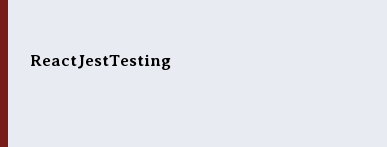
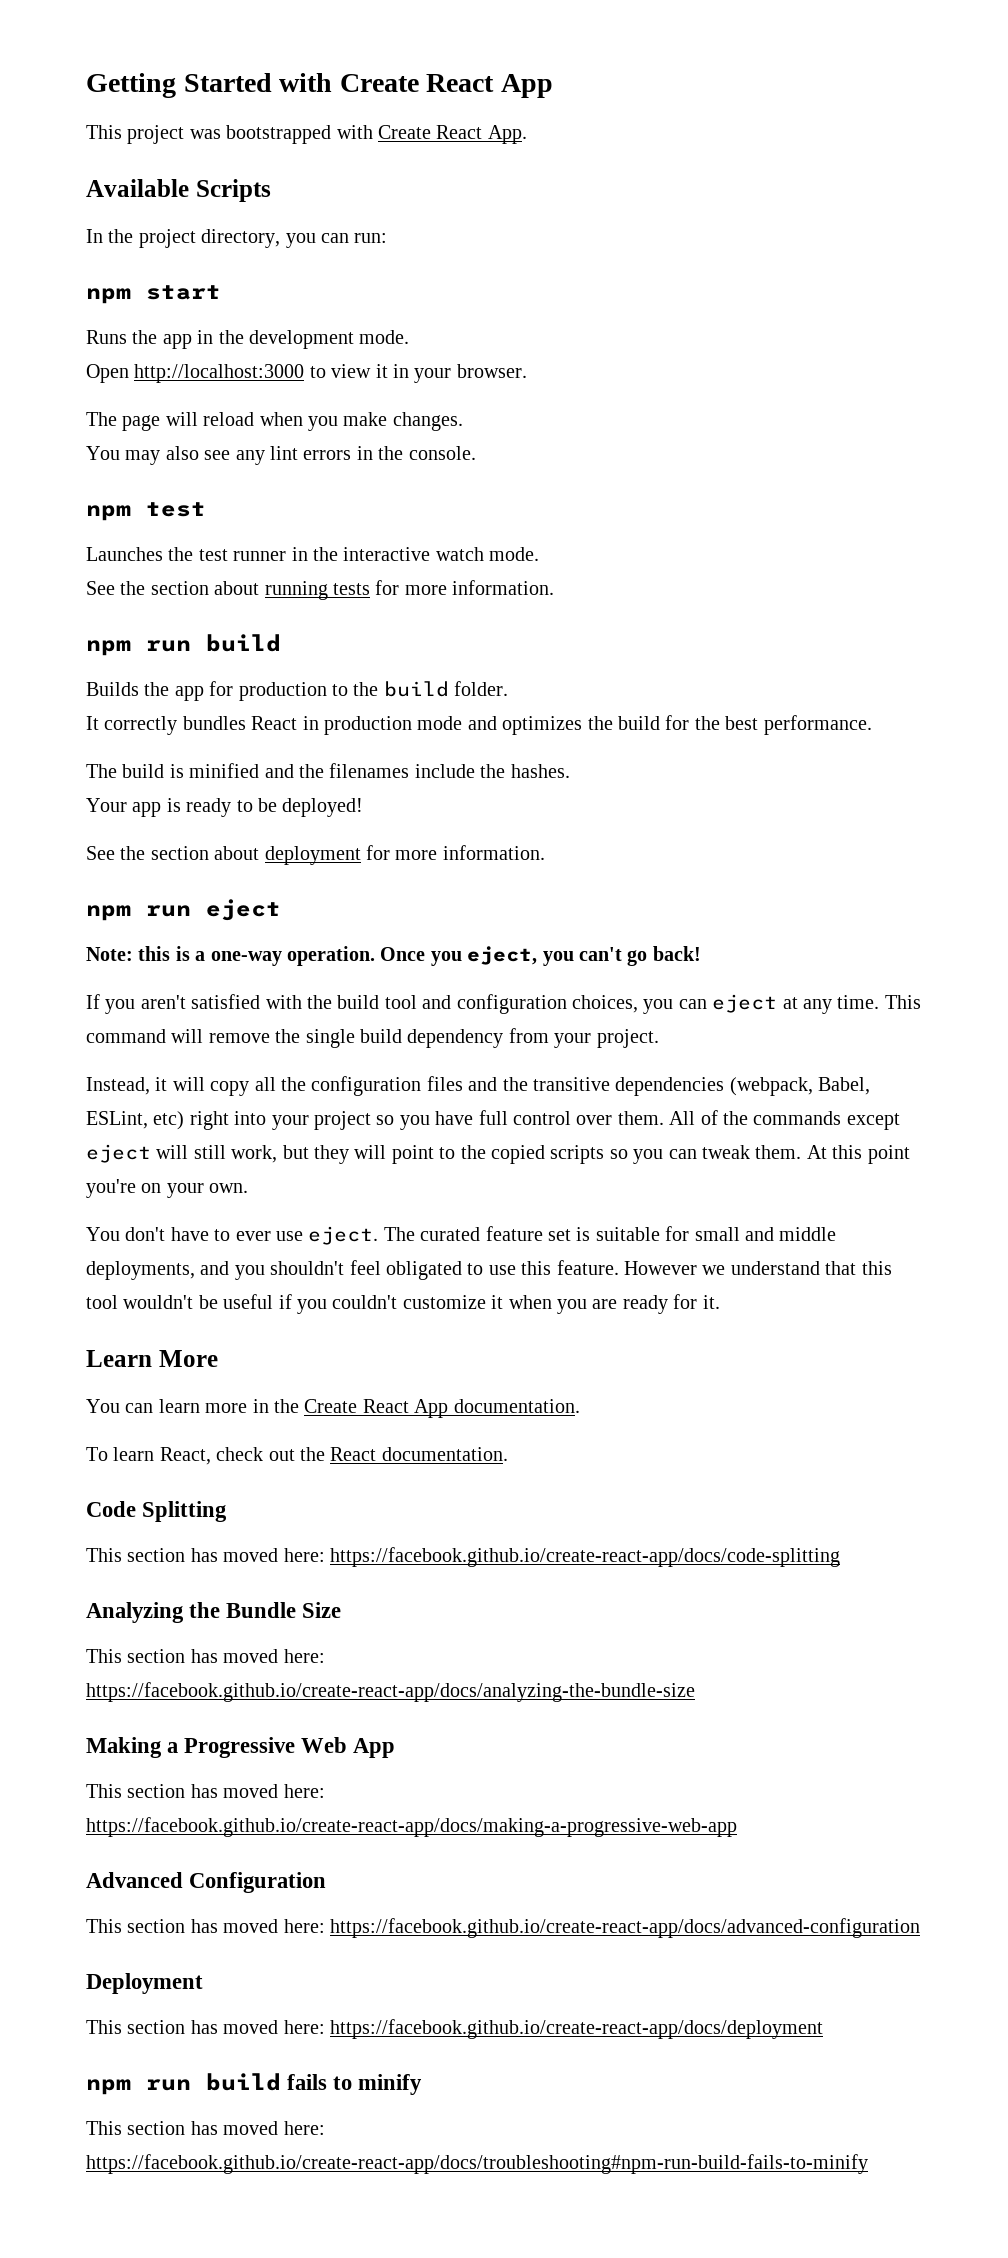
[30,54,171,70] ReactJestTesting -> [86,73,553,98] [86,125,527,144] [86,179,271,202] [86,229,388,248] [86,285,221,304] [86,330,410,349] [86,364,527,383] [86,412,463,431] [86,446,476,465] [86,502,206,521] [86,547,540,561] [86,580,555,600] [86,634,281,656] [86,681,509,701] [86,715,872,735] [86,763,570,778] [86,798,364,817] [86,845,545,865] [86,899,281,921] [86,946,701,966] [86,994,921,1014] [86,1028,659,1048] [86,1076,871,1096] [86,1110,900,1130] [86,1144,910,1164] [86,1179,249,1198] [86,1226,837,1245] [86,1260,892,1280] [86,1294,720,1314] [86,1350,218,1367] [86,1399,580,1418] [86,1447,508,1465] [86,1501,228,1522] [86,1547,840,1567] [86,1602,342,1623] [86,1649,325,1663] [86,1682,695,1702] [86,1737,396,1758] [86,1784,325,1798] [86,1817,737,1837] [86,1872,327,1893] [86,1918,920,1938] [86,1973,203,1994] [86,2019,823,2039] [86,2073,423,2095] [86,2121,325,2135] [86,2154,868,2174] Getting Started with Create React App // This project was bootstrapped with Create React App. // Available Scripts // In the project directory, you can run: // npm start // Runs the app in the development mode. // Open http://localhost:3000 to view it in your browser. // The page will reload when you make changes. // You may also see any lint errors in the console. // npm test // Launches the test runner in the interactive watch mode. // See the section about running tests for more information. // npm run build // Builds the app for production to the build folder. // It correctly bundles React in production mode and optimizes the build for the best performance. // The build is minified and the filenames include the hashes. // Your app is ready to be deployed! // See the section about deployment for more information. // npm run eject // Note: this is a one-way operation. Once you eject, you can't go back! // If you aren't satisfied with the build tool and configuration choices, you can eject at any time. This command will remove the single build dependency from your project. // Instead, it will copy all the configuration files and the transitive dependencies (webpack, Babel, ESLint, etc) right into your project so you have full control over them. All of the commands except eject will still work, but they will point to the copied scripts so you can tweak them. At this point you're on your own. // You don't have to ever use eject. The curated feature set is suitable for small and middle deployments, and you shouldn't feel obligated to use this feature. However we understand that this tool wouldn't be useful if you couldn't customize it when you are ready for it. // Learn More // You can learn more in the Create React App documentation. // To learn React, check out the React documentation. // Code Splitting // This section has moved here: https://facebook.github.io/create-react-app/docs/code-splitting // Analyzing the Bundle Size // This section has moved here: https://facebook.github.io/create-react-app/docs/analyzing-the-bundle-size // Making a Progressive Web App // This section has moved here: https://facebook.github.io/create-react-app/docs/making-a-progressive-web-app // Advanced Configuration // This section has moved here: https://facebook.github.io/create-react-app/docs/advanced-configuration // Deployment // This section has moved here: https://facebook.github.io/create-react-app/docs/deployment // npm run build fails to minify // This section has moved here: https://facebook.github.io/create-react-app/docs/troubleshooting#npm-run-build-fails-to-minify

